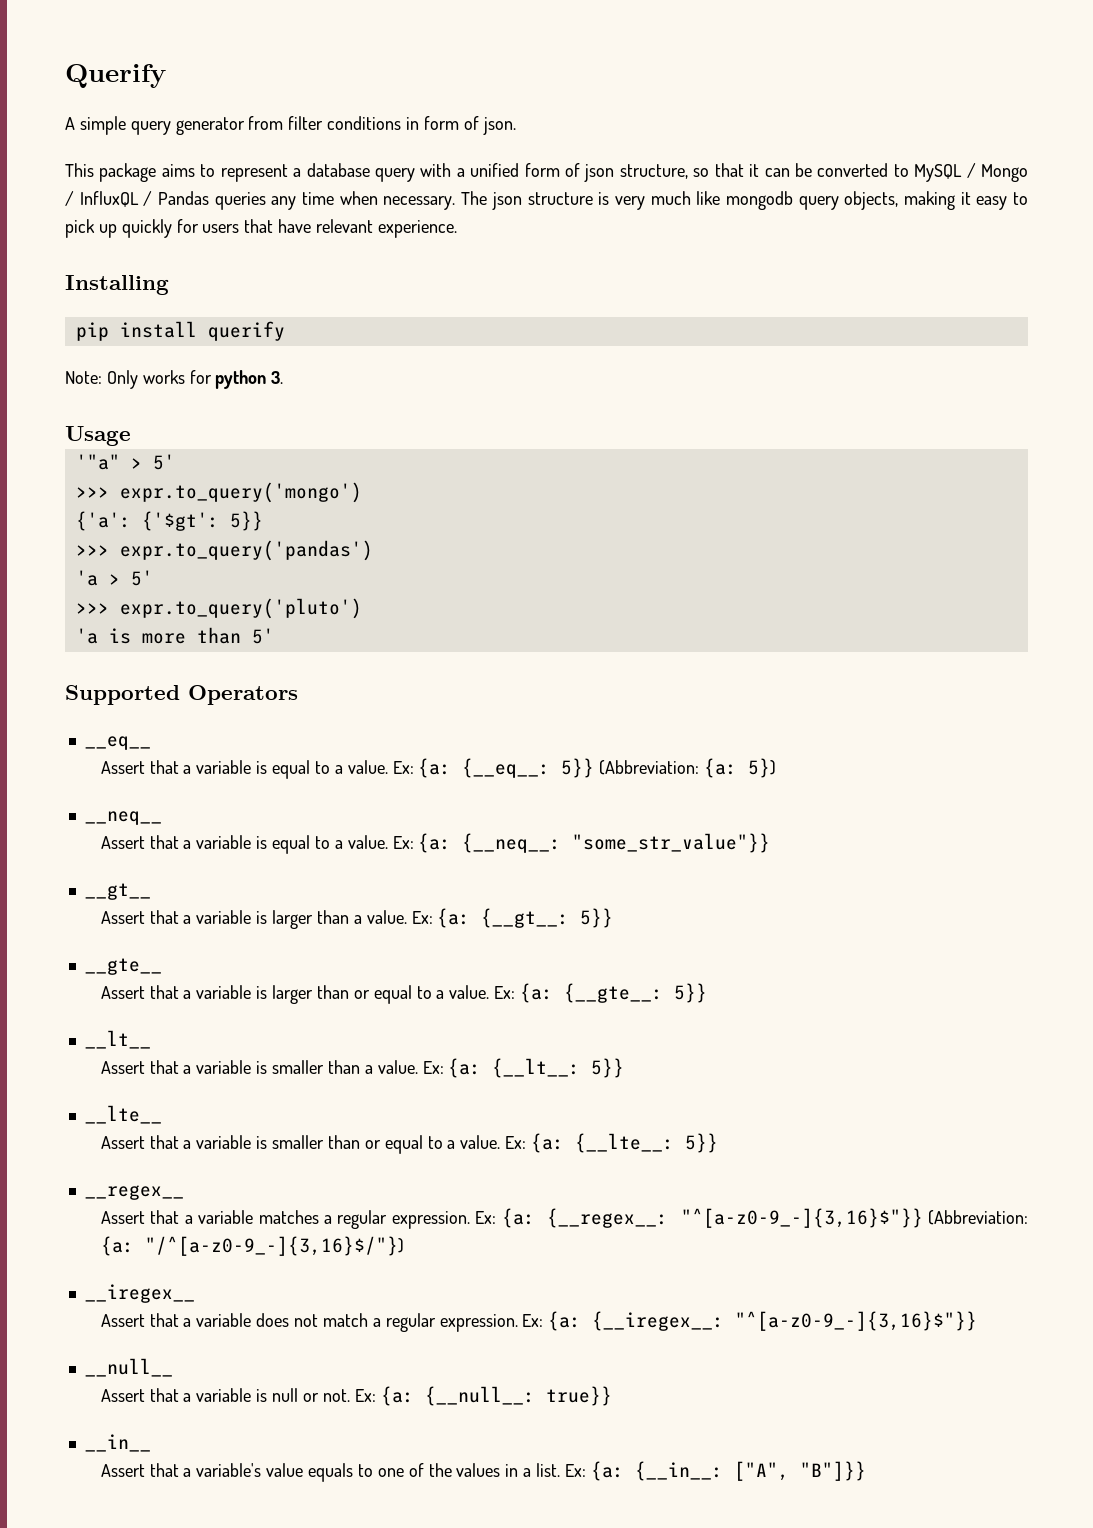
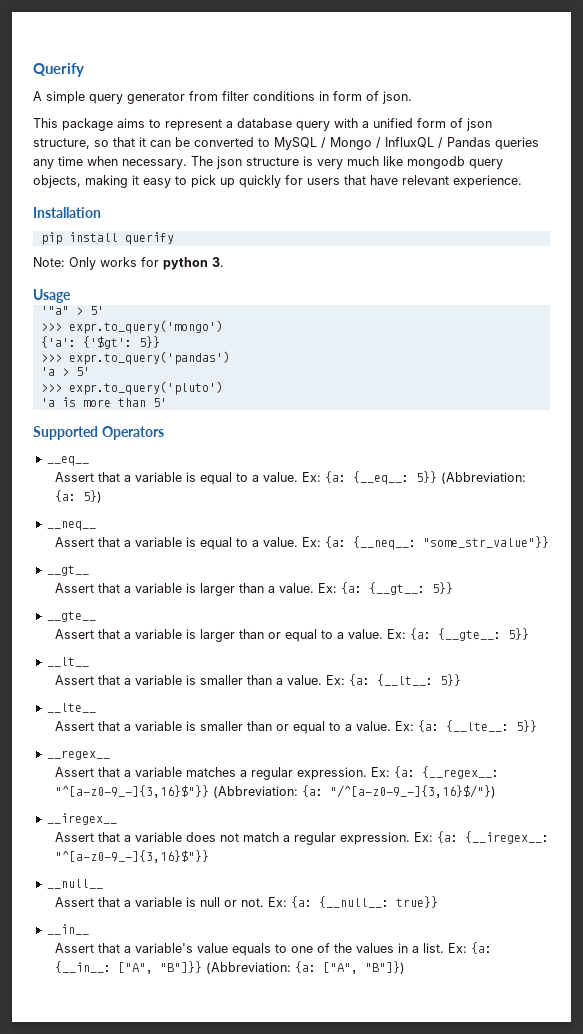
[65,275,169,295] Installing -> [33,207,101,218] Installation
(866, 1471) none -> [205,961,405,974] (Abbreviation: {a: ["A", "B"]})

